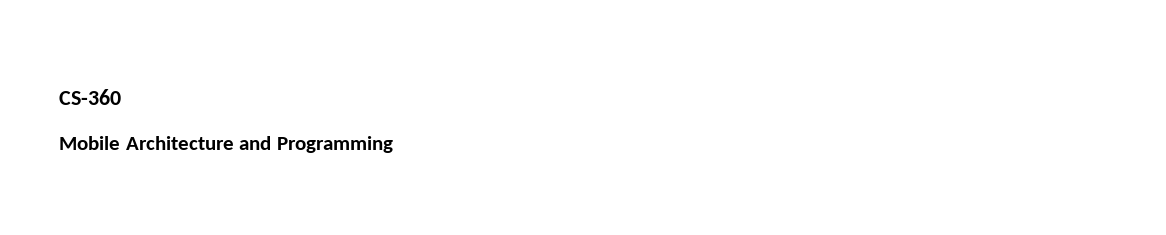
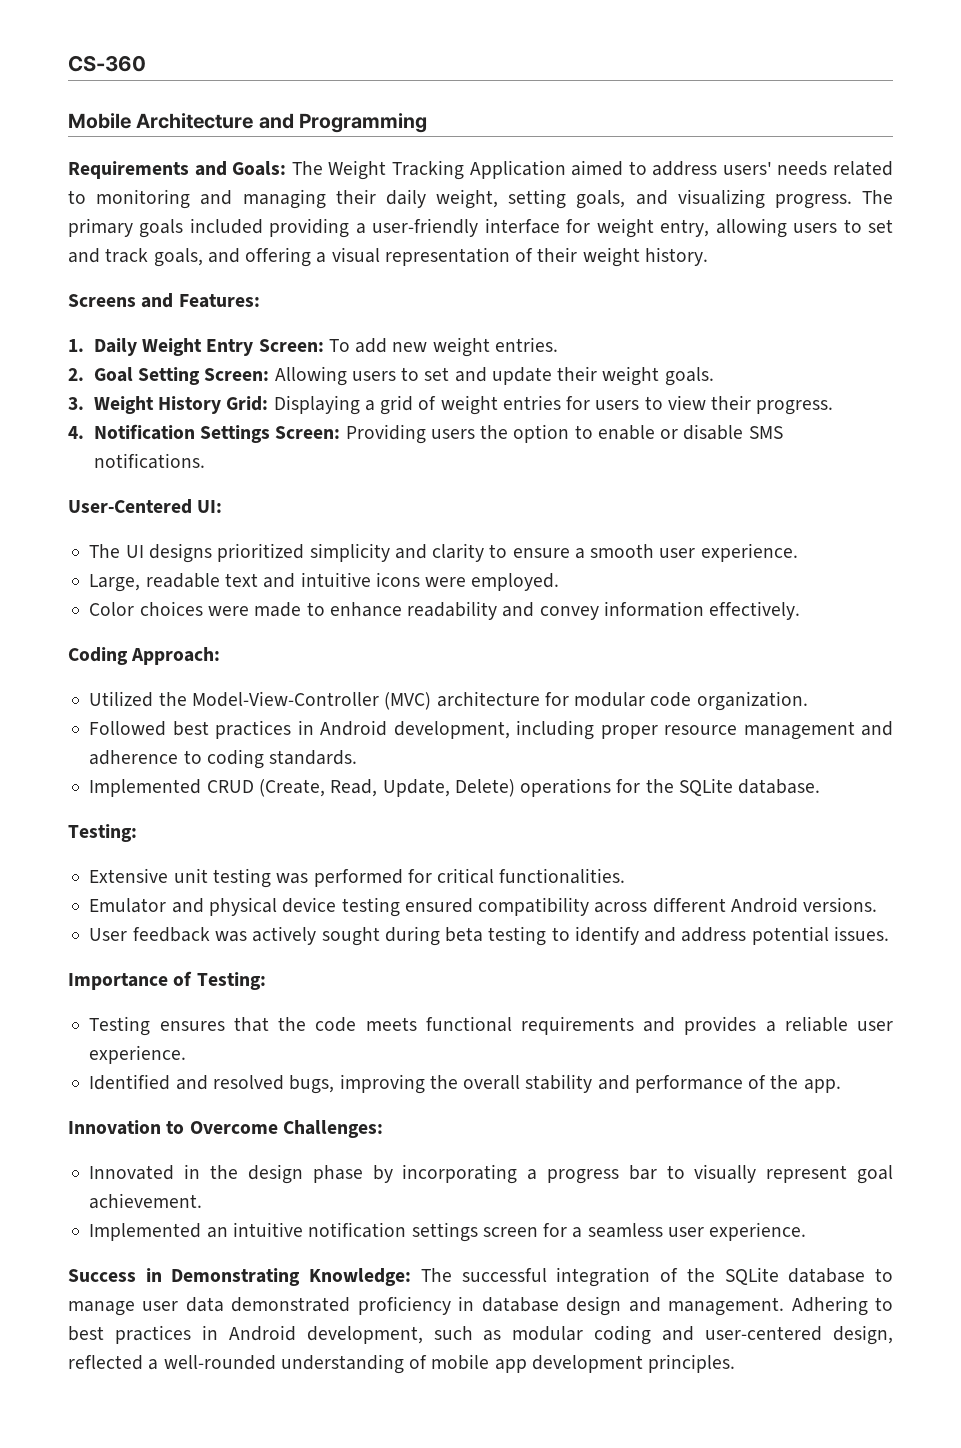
(393, 144) none -> [68,160,894,180] [68,189,893,209] [68,218,893,238] [68,247,708,267] [68,293,260,308] [68,337,558,357] [68,366,714,386] [68,395,834,415] [68,424,783,444] [93,453,205,469] [68,499,223,514] [89,543,798,563] [89,572,560,592] [89,601,801,620] [68,647,221,665] [89,691,808,711] [89,720,894,740] [89,749,358,769] [89,778,821,797] [68,824,137,842] [89,868,626,888] [89,897,878,917] [89,926,889,946] [68,971,266,990] [89,1016,893,1036] [89,1045,187,1064] [89,1074,841,1094] [68,1120,383,1138] [89,1164,894,1184] [89,1193,203,1209] [89,1222,807,1242] [68,1267,894,1287] [68,1296,894,1316] [68,1325,893,1345] [68,1354,736,1374] // Requirements and Goals: The Weight Tracking Application aimed to address users' needs related to monitoring and managing their daily weight, setting goals, and visualizing progress. The primary goals included providing a user-friendly interface for weight entry, allowing users to set and track goals, and offering a visual representation of their weight history. // Screens and Features: // 1. Daily Weight Entry Screen: To add new weight entries. // 2. Goal Setting Screen: Allowing users to set and update their weight goals. // 3. Weight History Grid: Displaying a grid of weight entries for users to view their progress. // 4. Notification Settings Screen: Providing users the option to enable or disable SMS notifications. // User-Centered UI: // The UI designs prioritized simplicity and clarity to ensure a smooth user experience. // Large, readable text and intuitive icons were employed. // Color choices were made to enhance readability and convey information effectively. // Coding Approach: // Utilized the Model-View-Controller (MVC) architecture for modular code organization. // Followed best practices in Android development, including proper resource management and adherence to coding standards. // Implemented CRUD (Create, Read, Update, Delete) operations for the SQLite database. // Testing: // Extensive unit testing was performed for critical functionalities. // Emulator and physical device testing ensured compatibility across different Android versions. // User feedback was actively sought during beta testing to identify and address potential issues. // Importance of Testing: // Testing ensures that the code meets functional requirements and provides a reliable user experience. // Identified and resolved bugs, improving the overall stability and performance of the app. // Innovation to Overcome Challenges: // Innovated in the design phase by incorporating a progress bar to visually represent goal achievement. // Implemented an intuitive notification settings screen for a seamless user experience. // Success in Demonstrating Knowledge: The successful integration of the SQLite database to manage user data demonstrated proficiency in database design and management. Adhering to best practices in Android development, such as modular coding and user-centered design, reflected a well-rounded understanding of mobile app development principles.

